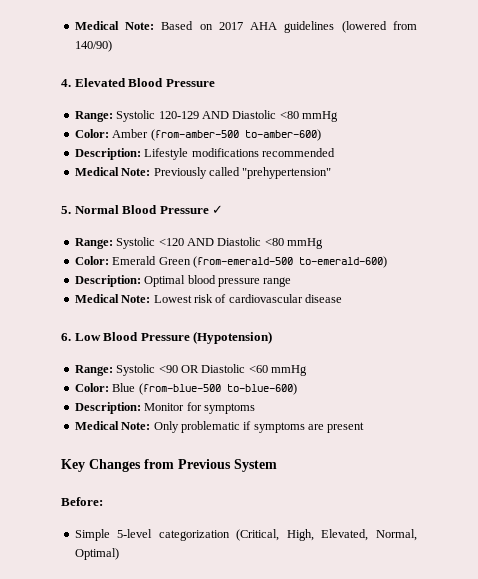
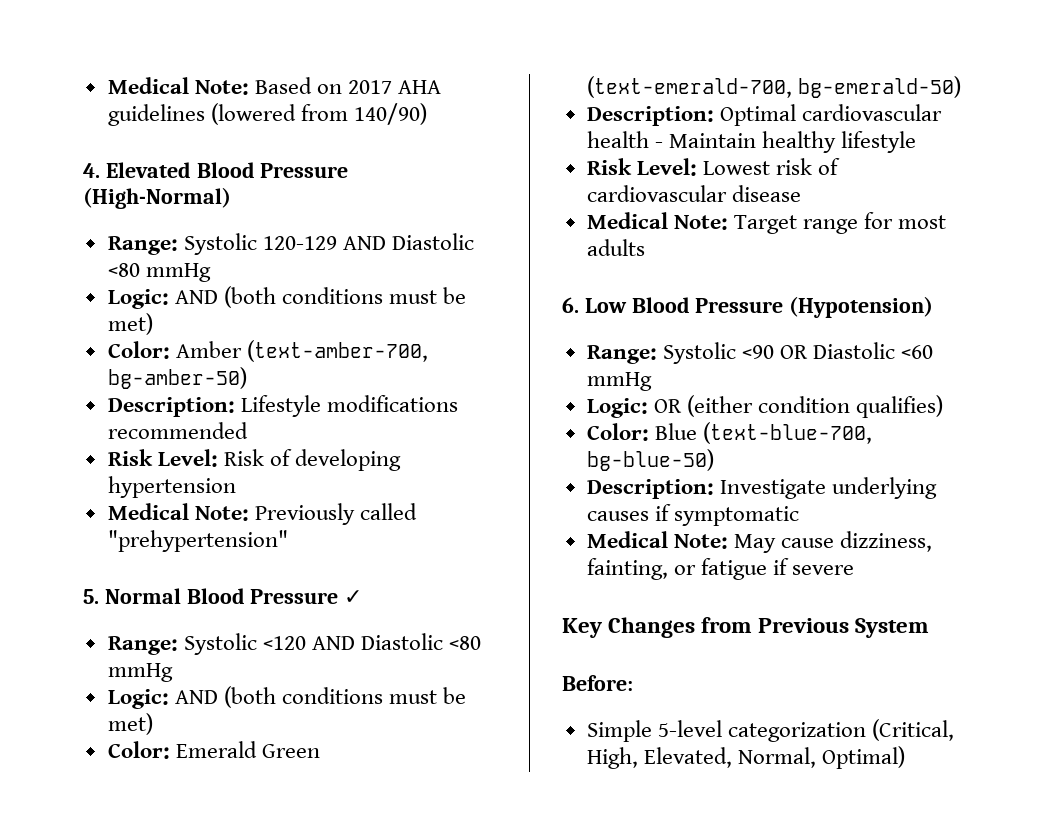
(215, 83) none -> [83,187,231,209] (High-Normal)
(338, 116) none -> [107,286,467,309] [107,313,153,335] // Logic: AND (both conditions must be met)
[150,129,321,141] (from-amber-500 to-amber-600) -> [246,340,428,362] [107,367,247,389] (text-amber-700, bg-amber-50)
(335, 152) none -> [107,449,402,471] [107,476,236,498] // Risk Level: Risk of developing hypertension
(323, 243) none -> [107,686,467,709] [107,713,153,735] // Logic: AND (both conditions must be met)
[192,256,387,268] (from-emerald-500 to-emerald-600) -> [586,76,961,98] (text-emerald-700, bg-emerald-50)
[187,275,292,287] [74,294,151,303] blood pressure range // Medical Note: -> [801,104,942,121] [586,131,917,153] [586,158,697,176] cardiovascular health - Maintain healthy lifestyle // Risk Level:
(342, 298) none -> [586,212,947,234] [586,239,645,256] // Medical Note: Target range for most adults
(307, 370) none -> [586,395,944,418] // Logic: OR (either condition qualifies)
[138,383,297,395] [74,402,255,414] [74,421,365,433] (from-blue-500 to-blue-600) // Description: Monitor for symptoms // Medical Note: Only problematic if symptoms are present -> [702,422,872,444] [586,449,714,471] [586,477,937,499] [586,504,799,526] [586,531,933,553] [586,558,855,580] (text-blue-700, bg-blue-50) // Description: Investigate underlying causes if symptomatic // Medical Note: May cause dizziness, fainting, or fatigue if severe

